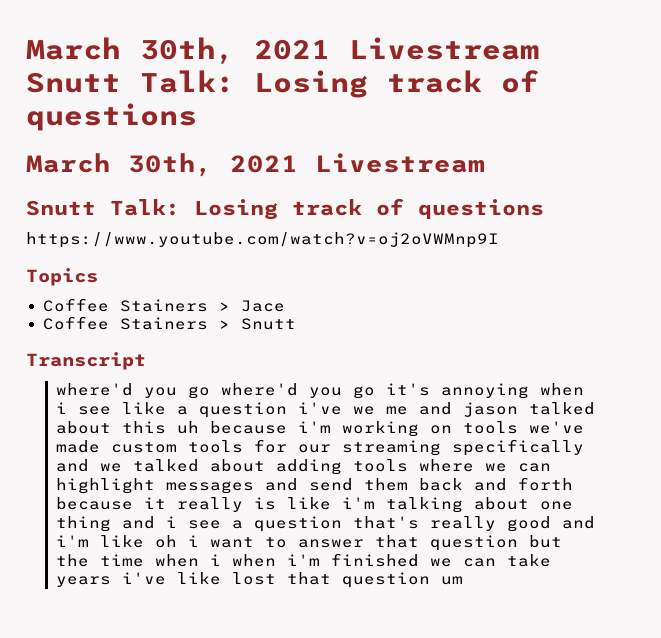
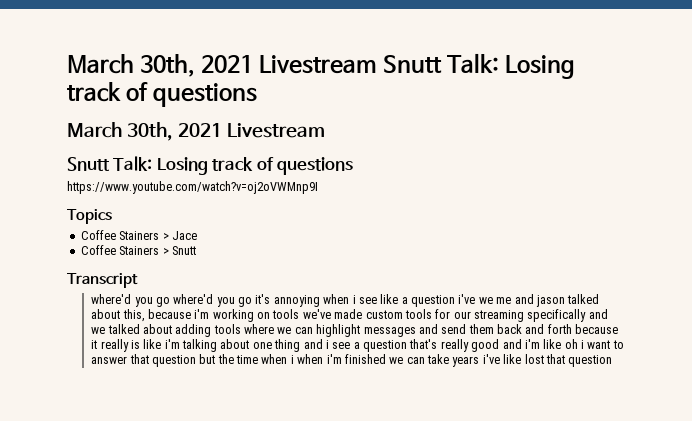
[121,421,199,434] this uh -> [122,309,145,322] this,
[440,576,463,585] um -> (613, 361) none

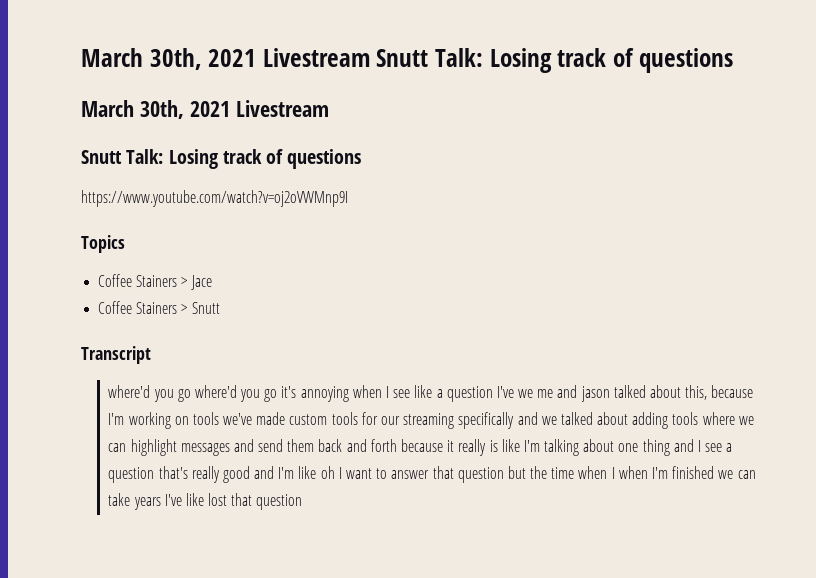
[352,295,356,304] i -> [385,386,389,398] I
[458,294,476,304] i've -> [496,386,514,398] I've
[194,309,210,319] i'm -> [108,413,125,425] I'm
[164,339,180,349] i'm -> [523,440,540,452] I'm
[325,340,329,349] i -> [698,440,702,452] I
[524,339,540,349] i'm -> [278,467,295,479] I'm
[581,340,585,349] i -> [338,467,342,479] I
[290,354,342,364] i when i'm -> [611,466,669,479] I when I'm
[482,354,500,364] i've -> [164,494,182,506] I've

